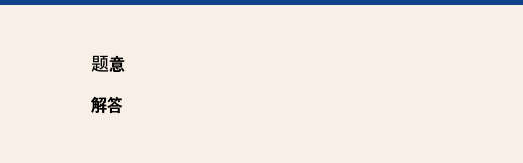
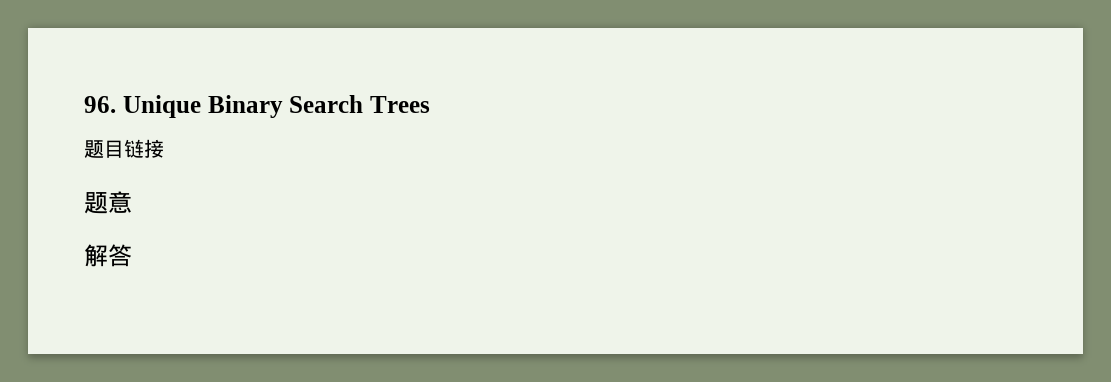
(91, 63) none -> [84,95,430,118] [84,139,164,158] 96. Unique Binary Search Trees // 题目链接 //

